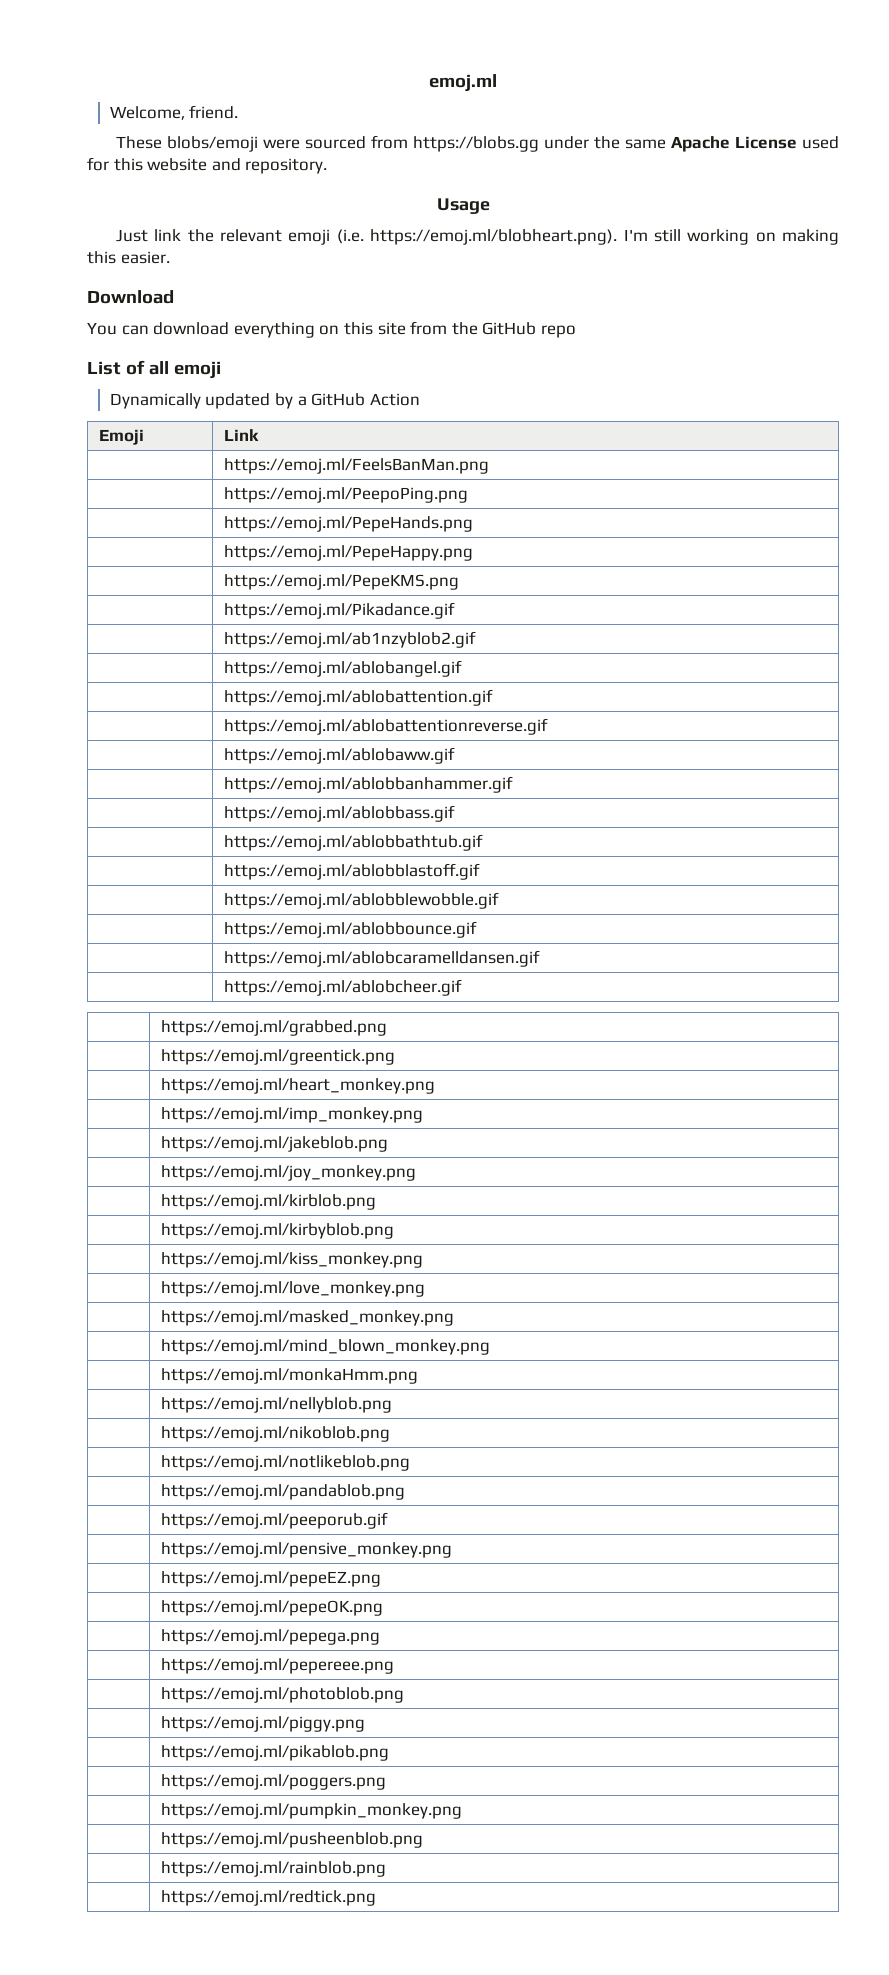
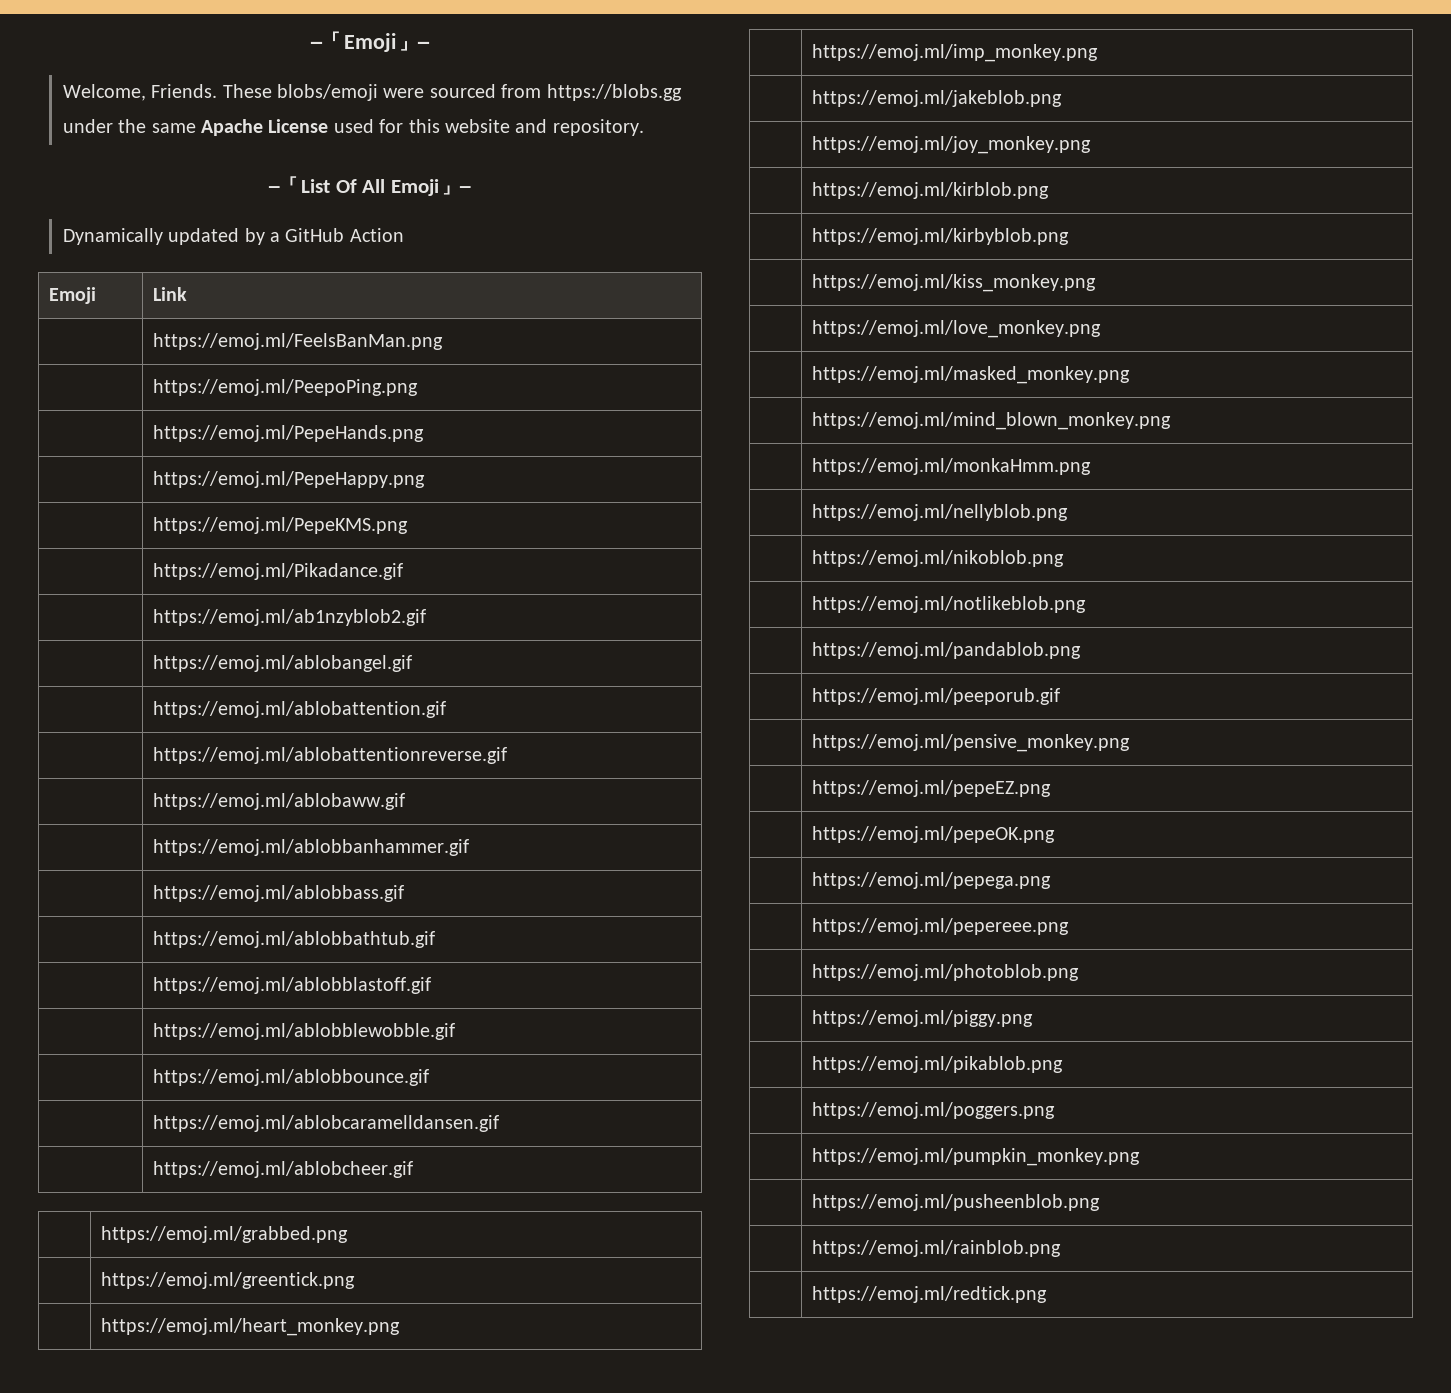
[429,74,497,92] emoj.ml -> [310,31,430,52] ─「Emoji」─
[189,105,239,119] friend. // -> [151,84,218,98] Friends.
[436,198,490,214] [115,229,840,245] [87,251,170,264] [87,290,174,304] [87,321,576,338] [87,360,221,379] Usage // Just link the relevant emoji (i.e. https://emoj.ml/blobheart.png). I'm still working on making this easier. // Download // You can download everything on this site from the GitHub repo // List of all emoji -> [267,176,472,196] ─「List Of All Emoji」─

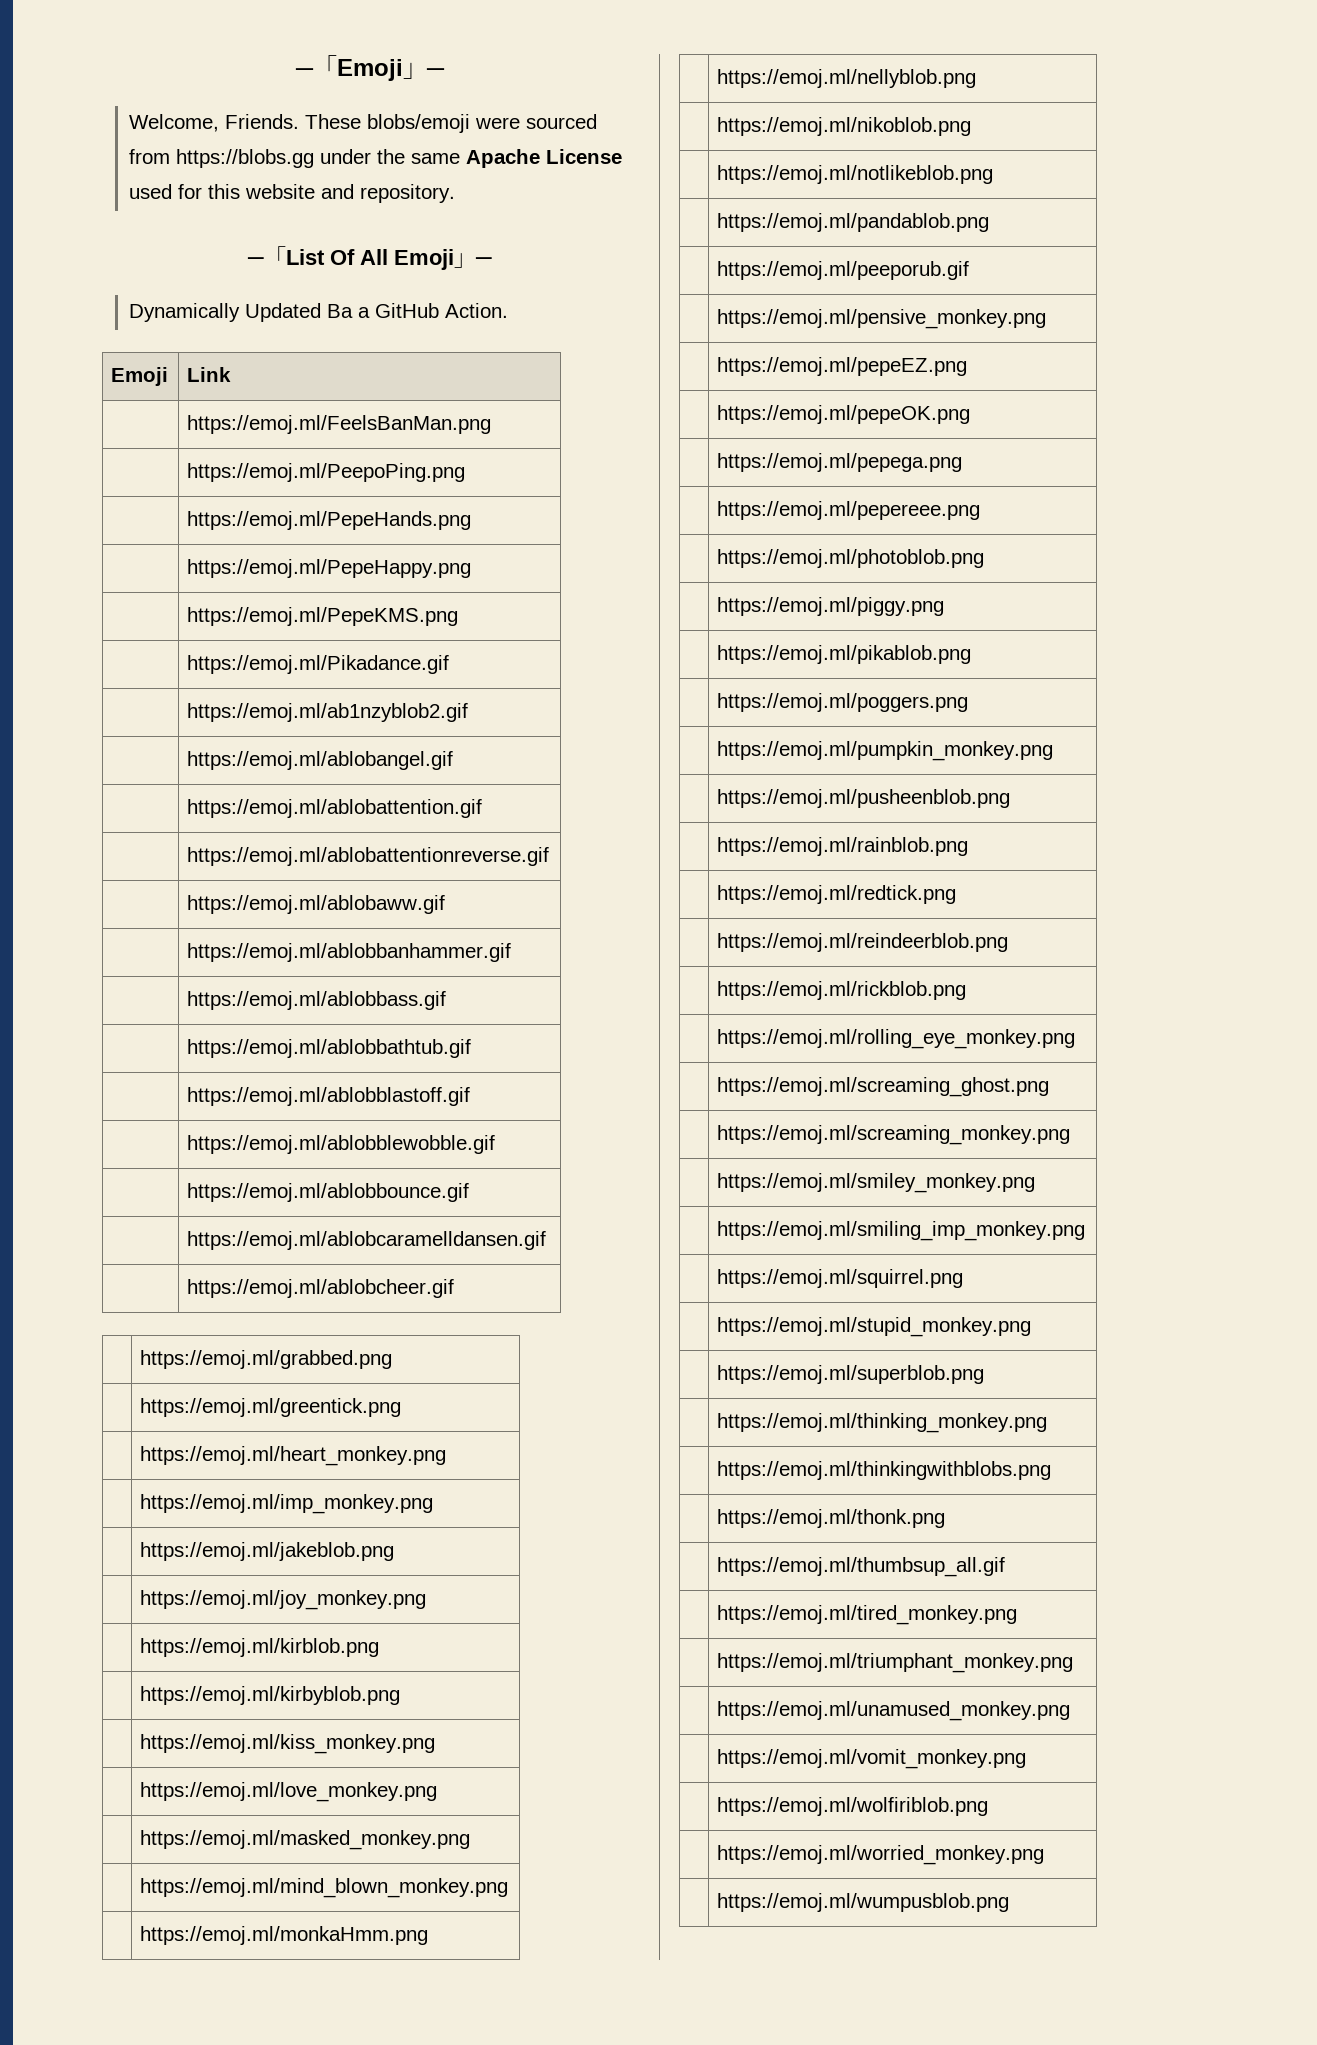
[168,228,265,245] updated by -> [245,303,354,322] Updated Ba
[349,228,404,242] Action -> [445,303,509,318] Action.
(1048, 1294) none -> [717,933,1009,952] [717,981,967,1000] [717,1029,1076,1049] [717,1077,1050,1097] [717,1125,1071,1145] [717,1173,1036,1193] [717,1221,1086,1241] [717,1269,964,1288] [717,1317,1032,1337] [717,1365,985,1384] [717,1413,1048,1433] [717,1461,1052,1480] [717,1509,946,1528] [717,1557,1006,1577] [717,1605,1018,1625] [717,1653,1074,1673] [717,1701,1071,1721] [717,1749,1027,1769] [717,1797,989,1816] [717,1845,1045,1865] [717,1893,1010,1912] // | https://emoj.ml/reindeerblob.png // | https://emoj.ml/rickblob.png // | https://emoj.ml/rolling_eye_monkey.png // | https://emoj.ml/screaming_ghost.png // | https://emoj.ml/screaming_monkey.png // | https://emoj.ml/smiley_monkey.png // | https://emoj.ml/smiling_imp_monkey.png // | https://emoj.ml/squirrel.png // | https://emoj.ml/stupid_monkey.png // | https://emoj.ml/superblob.png // | https://emoj.ml/thinking_monkey.png // | https://emoj.ml/thinkingwithblobs.png // | https://emoj.ml/thonk.png // | https://emoj.ml/thumbsup_all.gif // | https://emoj.ml/tired_monkey.png // | https://emoj.ml/triumphant_monkey.png // | https://emoj.ml/unamused_monkey.png // | https://emoj.ml/vomit_monkey.png // | https://emoj.ml/wolfiriblob.png // | https://emoj.ml/worried_monkey.png // | https://emoj.ml/wumpusblob.png

